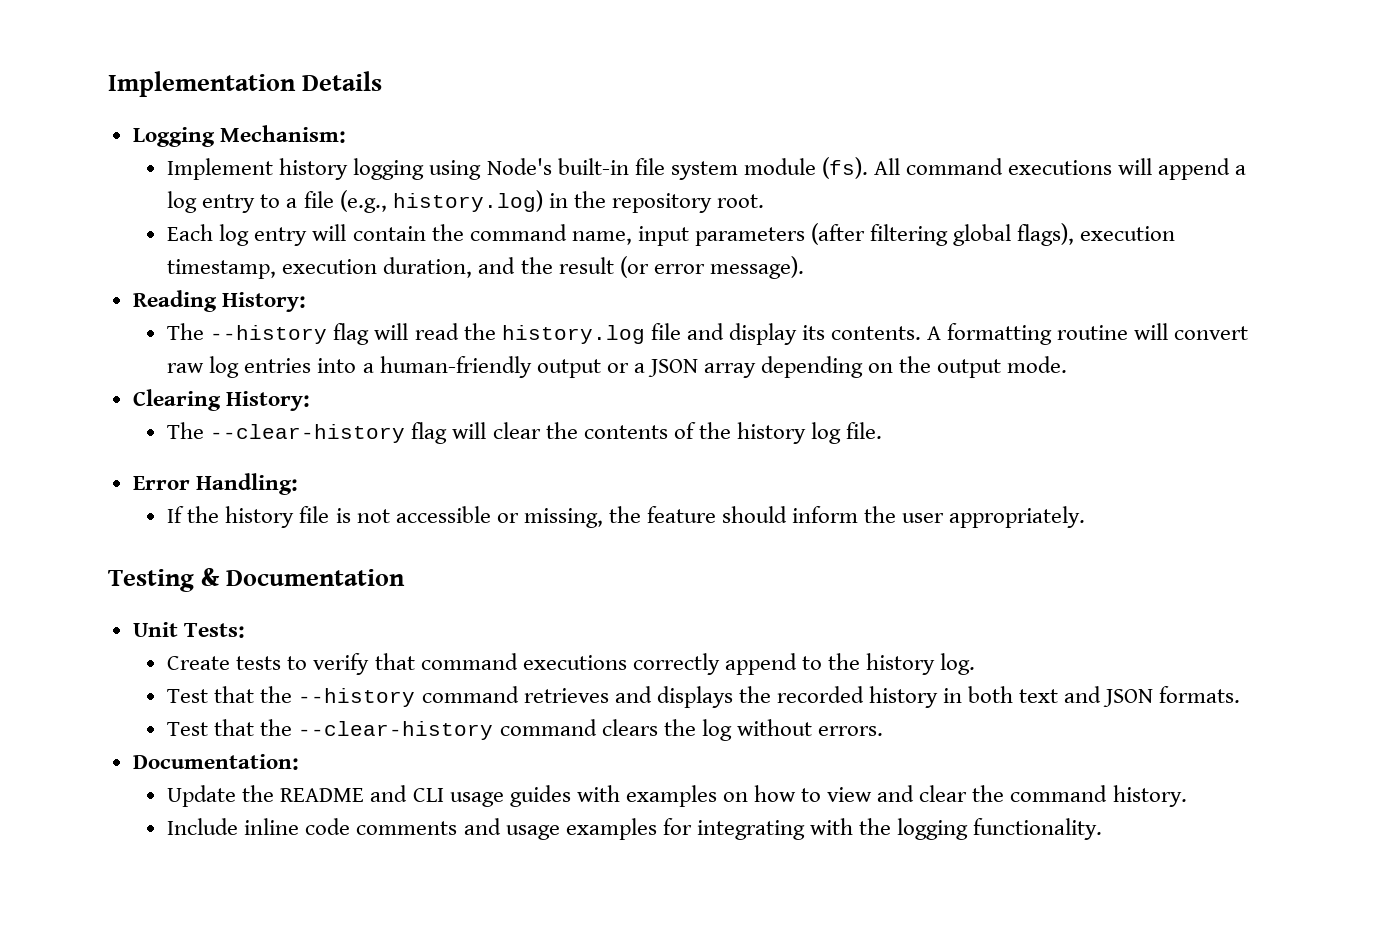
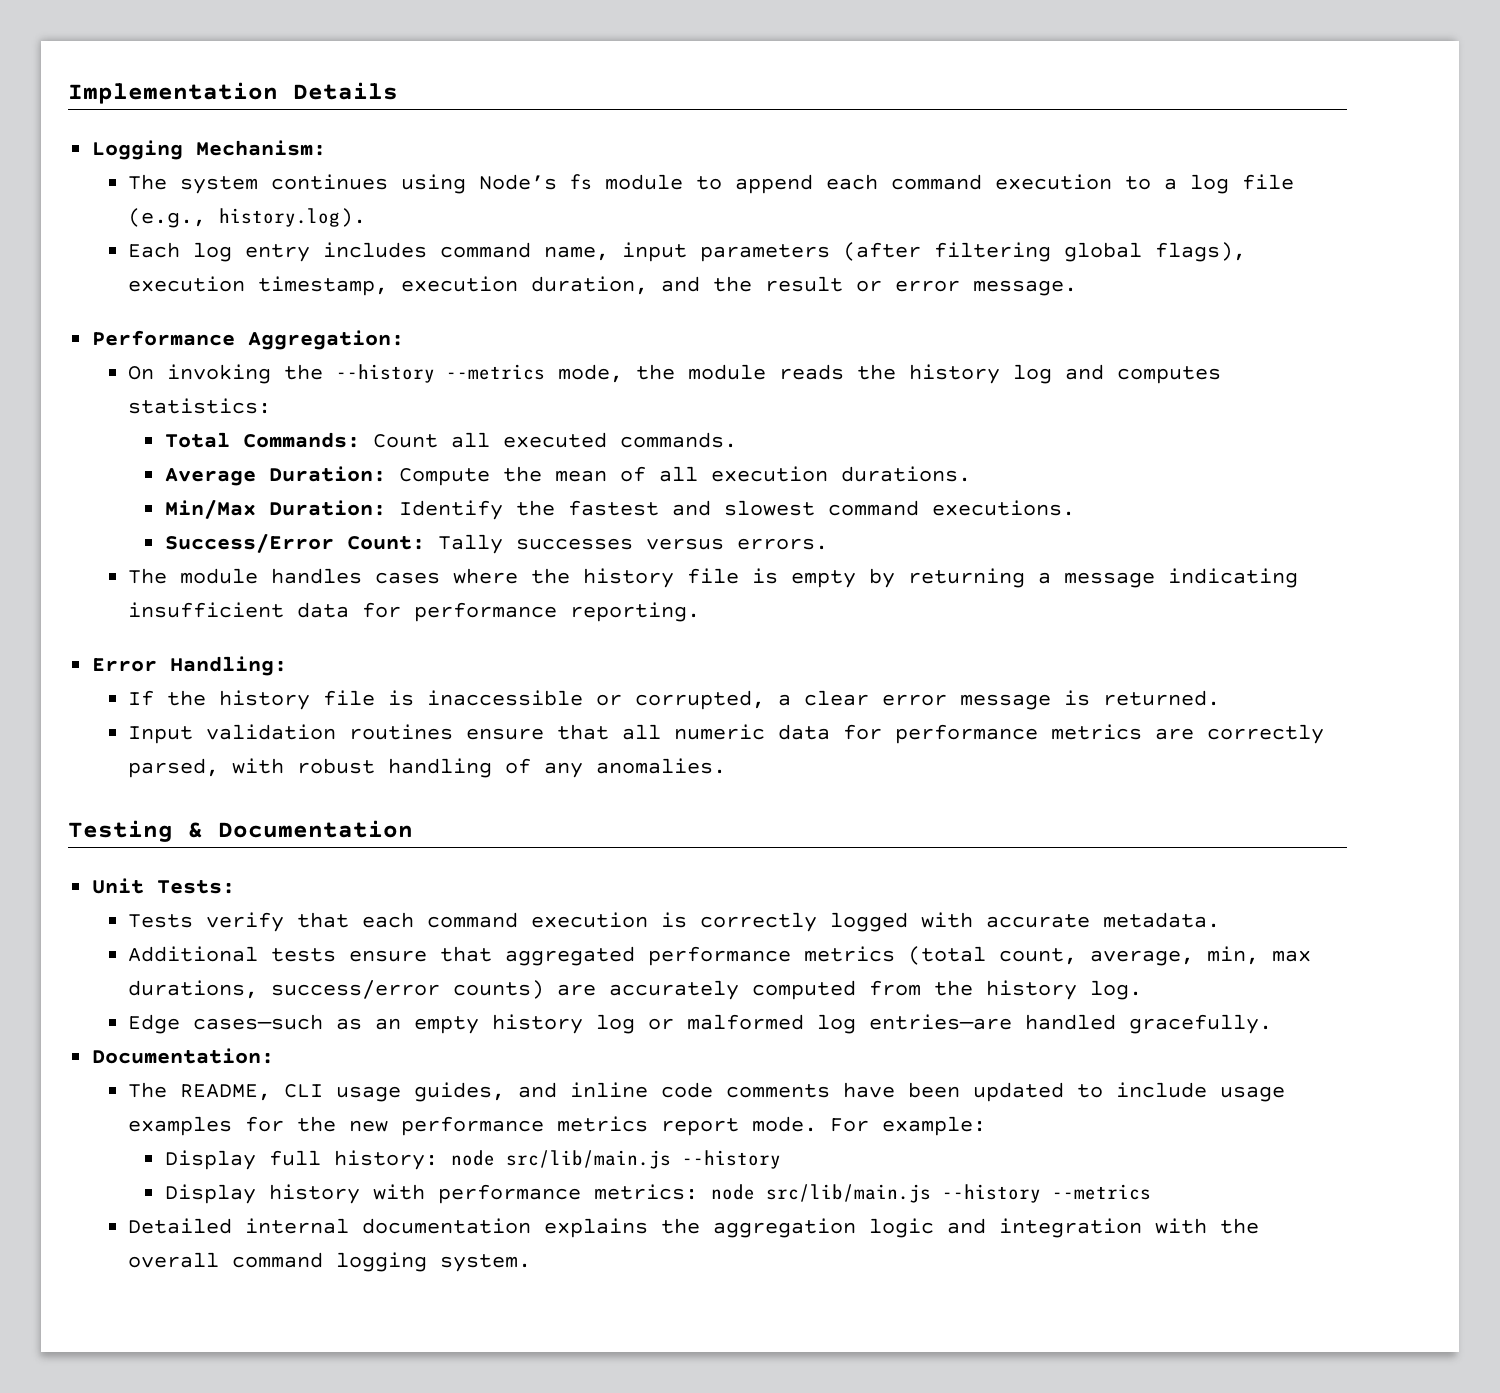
[167,157,1247,180] [167,190,764,213] Implement history logging using Node's built-in file system module (fs). All command executions will append a log entry to a file (e.g., history.log) in the repository root. -> [128,174,1295,194] [128,208,367,228] The system continues using Node’s fs module to append each command execution to a log file (e.g., history.log).
[312,224,464,241] will contain the -> [323,242,428,258] includes
[619,256,804,279] [132,290,306,312] [167,323,1249,345] [167,356,1068,378] [132,389,310,411] [167,422,883,444] (or error message). // Reading History: // The --history flag will read the history.log file and display its contents. A formatting routine will convert raw log entries into a human-friendly output or a JSON array depending on the output mode. // Clearing History: // The --clear-history flag will clear the contents of the history log file. -> [856,280,1078,296] [92,330,405,350] [128,364,1222,384] [128,398,272,414] [164,432,737,448] [164,466,971,486] [164,499,1075,520] [164,533,828,554] [128,568,1299,588] [128,602,701,622] or error message. // Performance Aggregation: // On invoking the --history --metrics mode, the module reads the history log and computes statistics: // Total Commands: Count all executed commands. // Average Duration: Compute the mean of all execution durations. // Min/Max Duration: Identify the fastest and slowest command executions. // Success/Error Count: Tally successes versus errors. // The module handles cases where the history file is empty by returning a message indicating insufficient data for performance reporting.
[356,506,1086,528] not accessible or missing, the feature should inform the user appropriately. -> [427,690,1221,710] [128,724,1325,744] [128,758,727,778] inaccessible or corrupted, a clear error message is returned. // Input validation routines ensure that all numeric data for performance metrics are correctly parsed, with robust handling of any anomalies.
[167,653,976,675] [167,686,1241,708] [167,719,883,741] [132,754,299,770] [167,785,1187,807] [167,818,1103,840] Create tests to verify that command executions correctly append to the history log. // Test that the --history command retrieves and displays the recorded history in both text and JSON formats. // Test that the --clear-history command clears the log without errors. // Documentation: // Update the README and CLI usage guides with examples on how to view and clear the command history. // Include inline code comments and usage examples for integrating with the logging functionality. -> [128,912,1221,932] [128,946,1312,966] [128,980,1143,1000] [128,1014,1273,1034] [92,1048,275,1064] [128,1082,1286,1102] [128,1116,987,1136] [164,1150,781,1170] [164,1184,1151,1204] [128,1218,1260,1238] [128,1252,532,1272] Tests verify that each command execution is correctly logged with accurate metadata. // Additional tests ensure that aggregated performance metrics (total count, average, min, max durations, success/error counts) are accurately computed from the history log. // Edge cases—such as an empty history log or malformed log entries—are handled gracefully. // Documentation: // The README, CLI usage guides, and inline code comments have been updated to include usage examples for the new performance metrics report mode. For example: // Display full history: node src/lib/main.js --history // Display history with performance metrics: node src/lib/main.js --history --metrics // Detailed internal documentation explains the aggregation logic and integration with the overall command logging system.

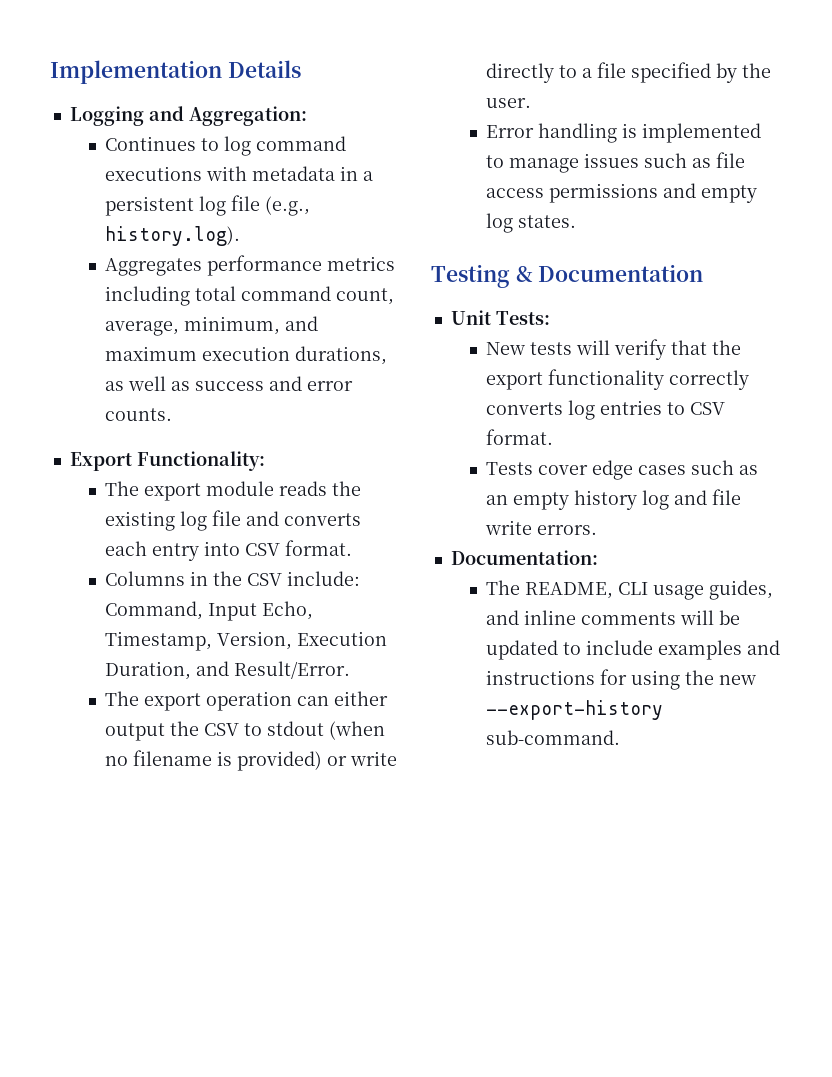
[196,140,327,156] [128,174,1295,194] [128,208,367,228] [128,242,1247,262] [128,276,1078,296] [92,330,405,350] [128,364,1222,384] [128,398,272,414] [164,432,737,448] [164,466,971,486] [164,499,1075,520] [164,533,828,554] [128,568,1299,588] [128,602,701,622] [92,656,288,676] [128,690,1221,710] [128,724,1325,744] [128,758,727,778] Mechanism: // The system continues using Node’s fs module to append each command execution to a log file (e.g., history.log). // Each log entry includes command name, input parameters (after filtering global flags), execution timestamp, execution duration, and the result or error message. // Performance Aggregation: // On invoking the --history --metrics mode, the module reads the history log and computes statistics: // Total Commands: Count all executed commands. // Average Duration: Compute the mean of all execution durations. // Min/Max Duration: Identify the fastest and slowest command executions. // Success/Error Count: Tally successes versus errors. // The module handles cases where the history file is empty by returning a message indicating insufficient data for performance reporting. // Error Handling: // If the history file is inaccessible or corrupted, a clear error message is returned. // Input validation routines ensure that all numeric data for performance metrics are correctly parsed, with robust handling of any anomalies. -> [148,106,307,126] [105,136,347,156] [105,166,374,181] [105,195,311,216] [105,226,241,246] [105,255,396,276] [105,286,395,306] [105,316,319,336] [105,346,388,365] [105,376,354,391] [105,408,173,421] [69,451,265,471] [105,481,362,501] [105,510,362,531] [105,540,353,561] [105,571,361,586] [105,601,314,621] [105,631,388,651] [105,661,351,680] [105,691,389,711] [105,721,386,741] [105,750,398,771] [486,62,772,83] [486,98,532,108] [486,123,762,143] [486,152,746,173] [486,183,758,203] [486,213,577,233] and Aggregation: // Continues to log command executions with metadata in a persistent log file (e.g., history.log). // Aggregates performance metrics including total command count, average, minimum, and maximum execution durations, as well as success and error counts. // Export Functionality: // The export module reads the existing log file and converts each entry into CSV format. // Columns in the CSV include: Command, Input Echo, Timestamp, Version, Execution Duration, and Result/Error. // The export operation can either output the CSV to stdout (when no filename is provided) or write directly to a file specified by the user. // Error handling is implemented to manage issues such as file access permissions and empty log states.
[128,912,1221,932] [128,946,1312,966] [128,980,1143,1000] [128,1014,324,1034] Tests verify that each command execution is correctly logged with accurate metadata. // Additional tests ensure that aggregated performance metrics (total count, average, min, max durations, success/error counts) are accurately computed from the history log. // Edge cases—such -> [486,339,742,360] [486,369,750,390] [486,400,726,420] [486,429,554,445] [486,460,735,480] New tests will verify that the export functionality correctly converts log entries to CSV format. // Tests cover edge cases such
[648,1014,1273,1034] or malformed log entries—are handled gracefully. -> [674,489,742,505] [485,520,598,535] and file write errors.
[661,1082,1286,1102] [128,1116,987,1136] [164,1150,781,1170] [164,1184,1151,1204] [128,1218,1260,1238] [128,1252,532,1272] code comments have been updated to include usage examples for the new performance metrics report mode. For example: // Display full history: node src/lib/main.js --history // Display history with performance metrics: node src/lib/main.js --history --metrics // Detailed internal documentation explains the aggregation logic and integration with the overall command logging system. -> [581,610,741,625] [486,640,781,660] [486,669,757,690] [486,700,664,720] [486,730,621,745] comments will be updated to include examples and instructions for using the new --export-history sub-command.

